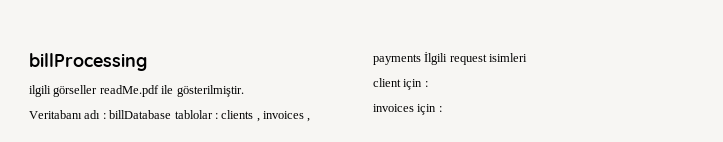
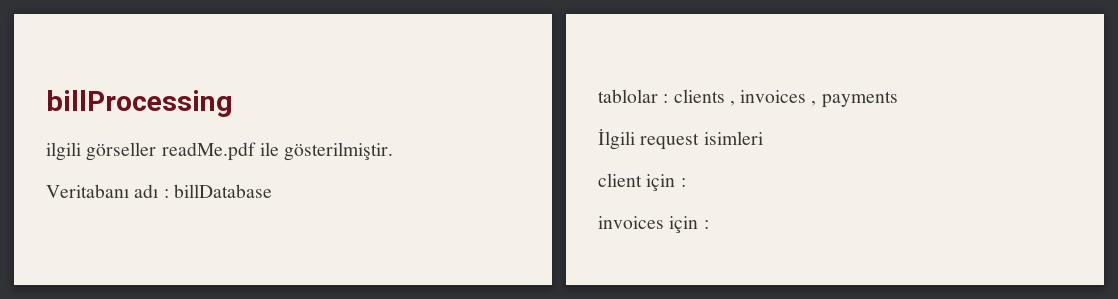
(172, 114) none -> (272, 191) //
(421, 59) none -> (898, 99) //

